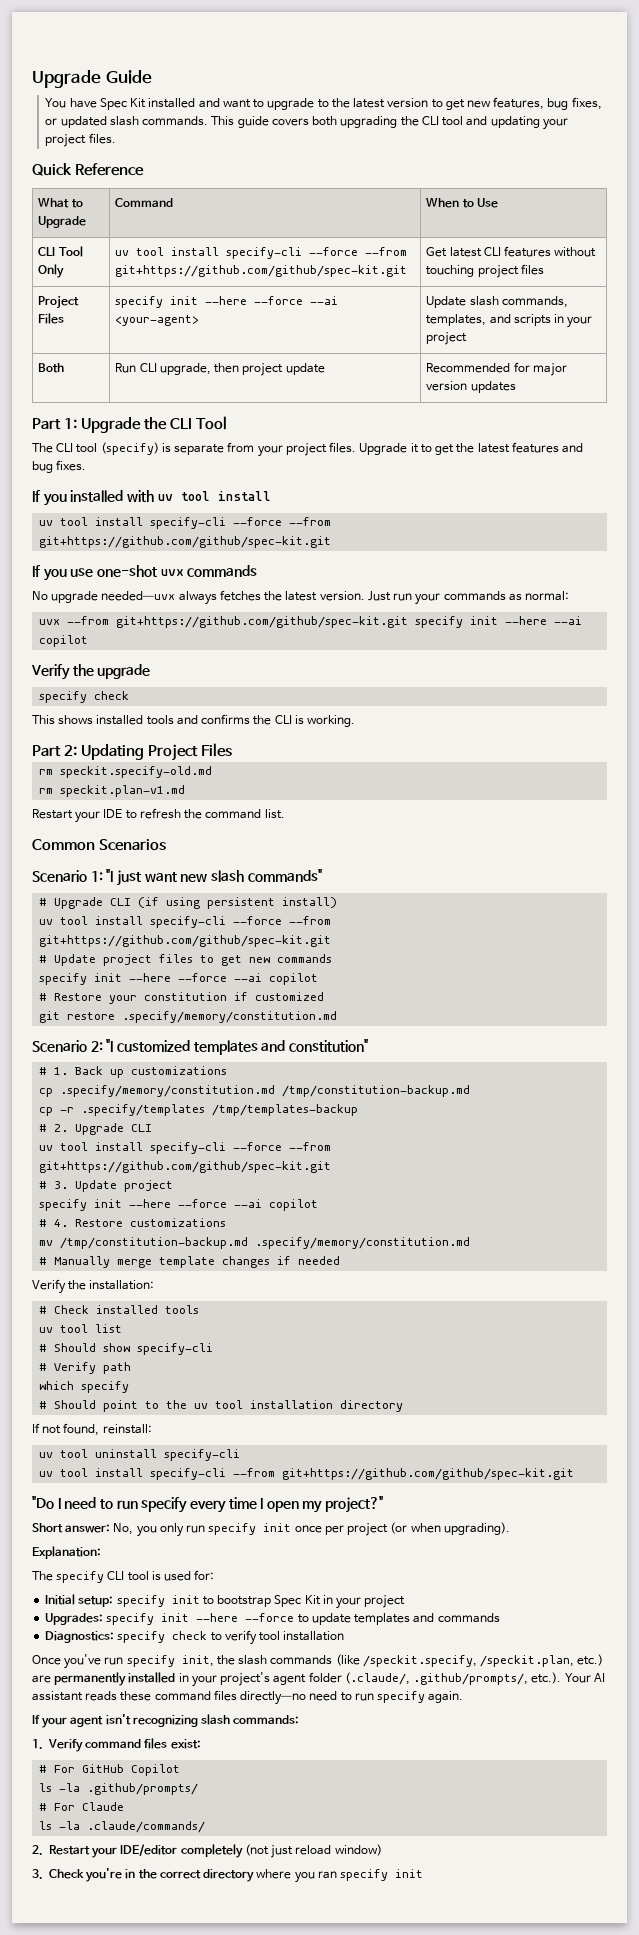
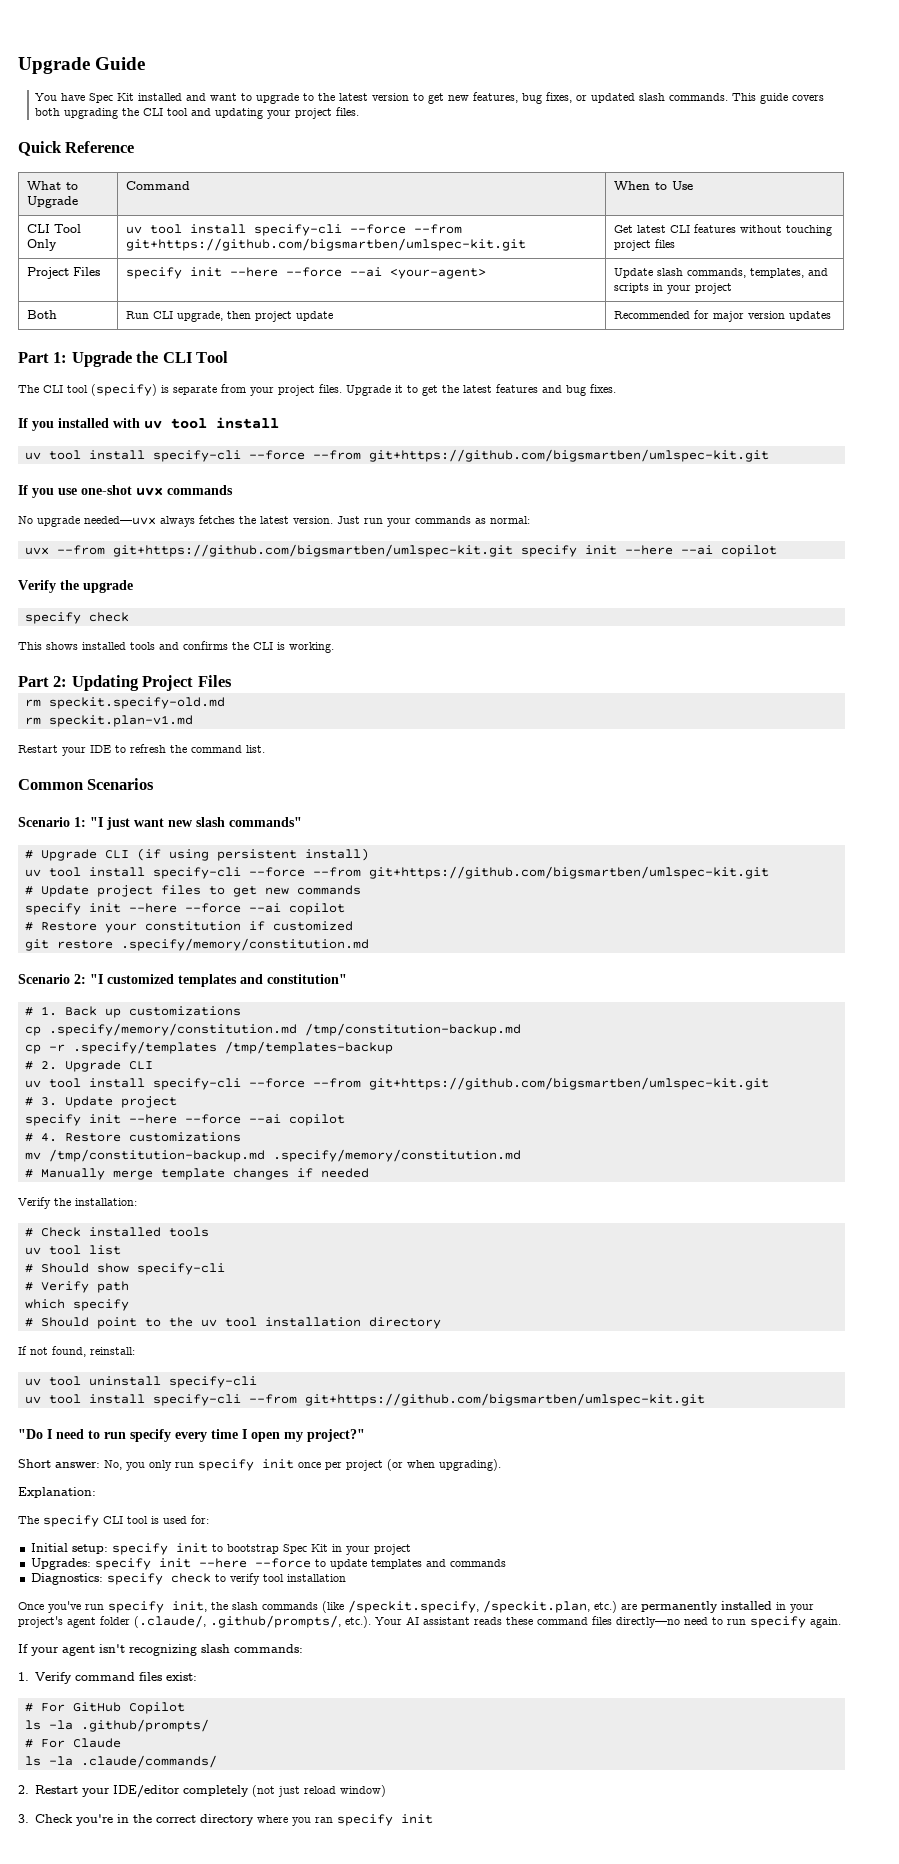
[115,265,408,277] git+https://github.com/github/spec-kit.git -> [125,238,526,251] git+https://github.com/bigsmartben/umlspec-kit.git
[39,536,332,548] git+https://github.com/github/spec-kit.git -> [368,449,769,462] git+https://github.com/bigsmartben/umlspec-kit.git
[116,616,409,628] git+https://github.com/github/spec-kit.git -> [112,544,513,557] git+https://github.com/bigsmartben/umlspec-kit.git
[39,935,332,947] git+https://github.com/github/spec-kit.git -> [368,866,769,879] git+https://github.com/bigsmartben/umlspec-kit.git
[39,1161,332,1173] git+https://github.com/github/spec-kit.git -> [368,1077,769,1090] git+https://github.com/bigsmartben/umlspec-kit.git
[282,1468,575,1480] git+https://github.com/github/spec-kit.git -> [304,1393,705,1406] git+https://github.com/bigsmartben/umlspec-kit.git

